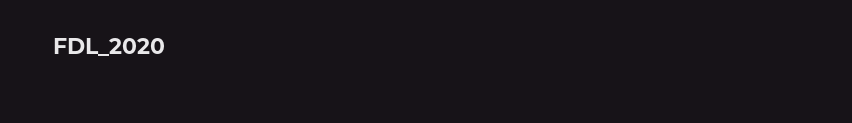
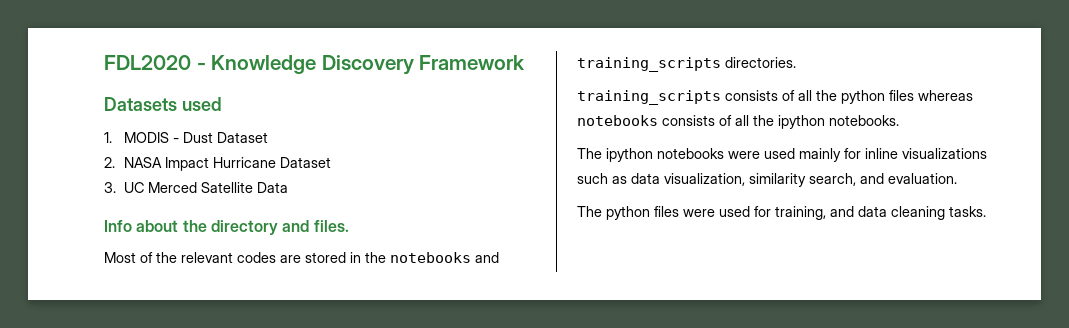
[53,38,165,56] FDL_2020 -> [104,55,526,75] [104,97,222,111] [104,132,268,143] [104,157,331,171] [104,182,288,193] [104,220,349,235] [104,252,499,263] [577,57,796,72] [577,90,973,105] [577,115,899,129] [577,148,987,162] [577,173,957,187] [577,206,986,220] FDL2020 - Knowledge Discovery Framework // Datasets used // 1. MODIS - Dust Dataset // 2. NASA Impact Hurricane Dataset // 3. UC Merced Satellite Data // Info about the directory and files. // Most of the relevant codes are stored in the notebooks and training_scripts directories. // training_scripts consists of all the python files whereas notebooks consists of all the ipython notebooks. // The ipython notebooks were used mainly for inline visualizations such as data visualization, similarity search, and evaluation. // The python files were used for training, and data cleaning tasks.

